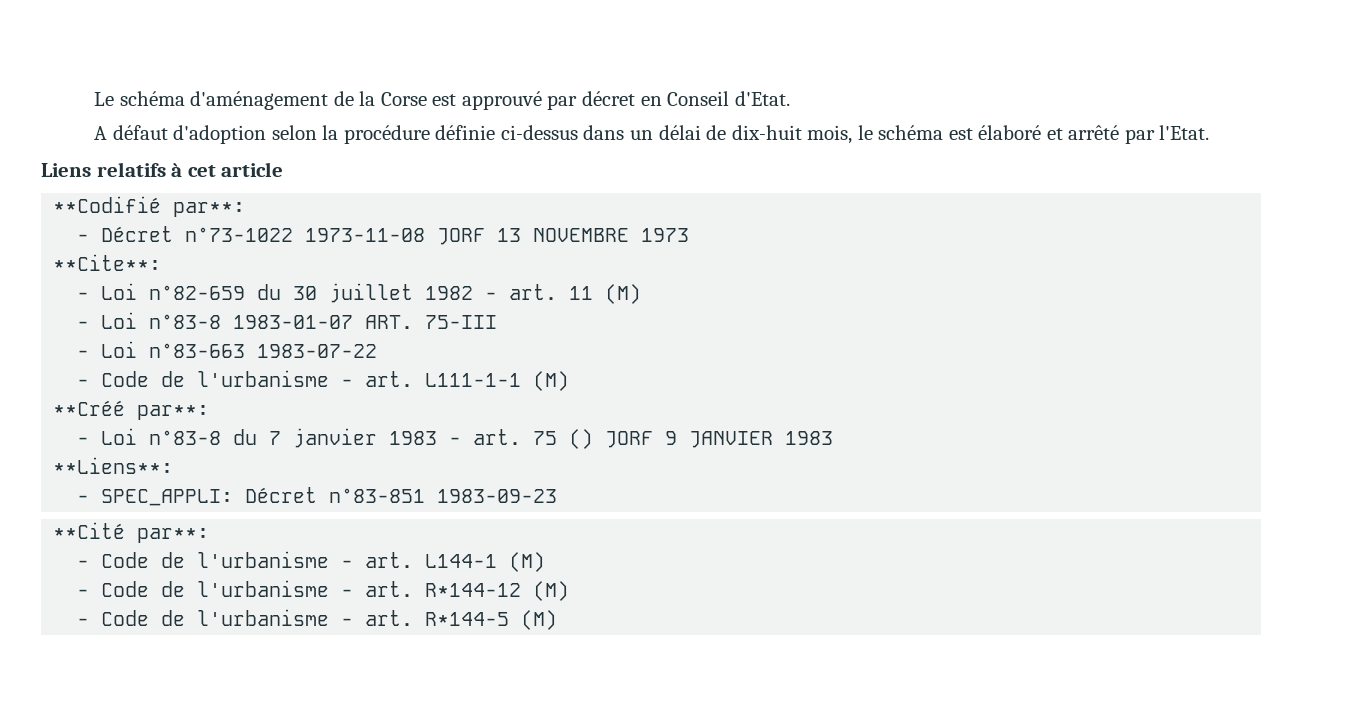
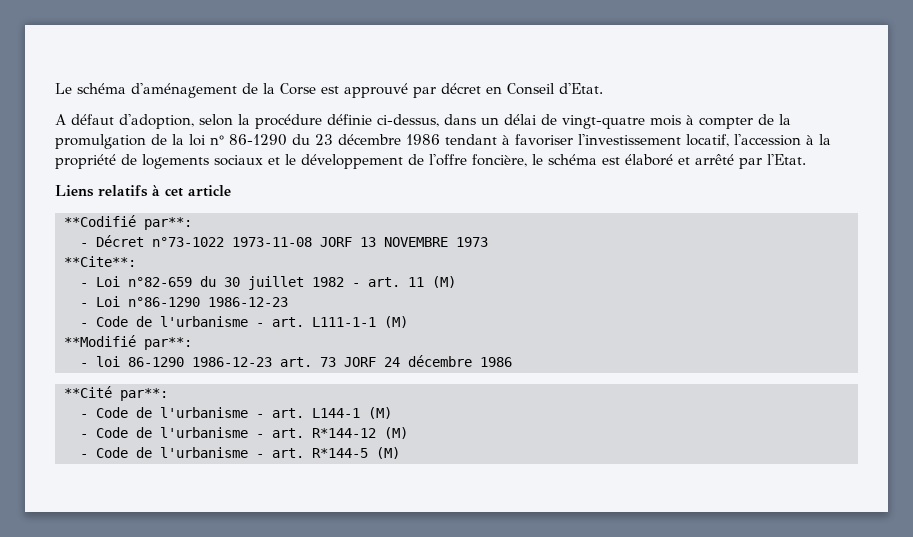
[173,125,267,144] d'adoption -> [119,114,194,129] d'adoption,
[500,125,578,140] ci-dessus -> [377,114,439,127] ci-dessus,
[731,125,853,144] dix-huit mois, -> [562,114,791,129] [55,134,831,149] [55,154,527,169] vingt-quatre mois à compter de la promulgation de la loi n° 86-1290 du 23 décembre 1986 tendant à favoriser l'investissement locatif, l'accession à la propriété de logements sociaux et le développement de l'offre foncière,
[149,314,498,329] [77,341,378,358] n°83-8 1983-01-07 ART. 75-III // - Loi n°83-663 1983-07-22 -> [128,297,288,307] n°86-1290 1986-12-23
[53,400,210,420] [77,428,834,449] [53,457,174,474] [77,487,558,506] **Créé par**: // - Loi n°83-8 du 7 janvier 1983 - art. 75 () JORF 9 JANVIER 1983 // **Liens**: // - SPEC_APPLI: Décret n°83-851 1983-09-23 -> [64,335,192,350] [80,355,512,367] **Modifié par**: // - loi 86-1290 1986-12-23 art. 73 JORF 24 décembre 1986

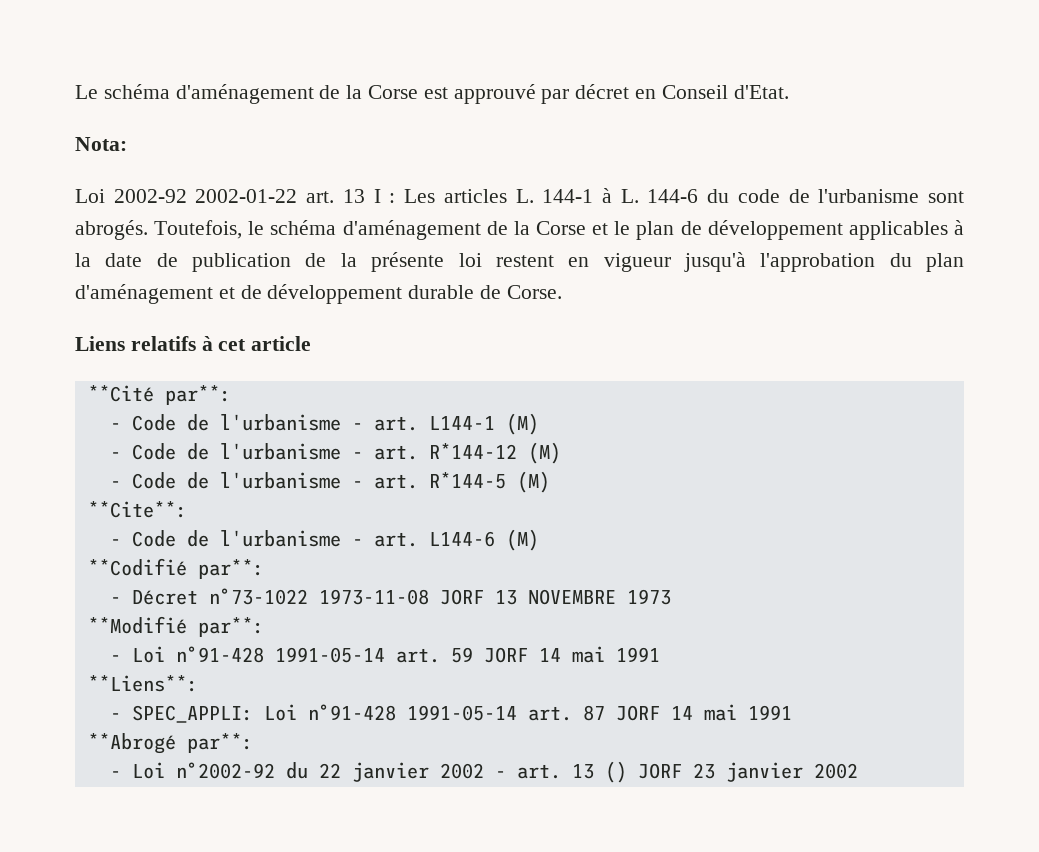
[55,114,791,129] [55,134,831,149] [55,154,806,169] A défaut d'adoption, selon la procédure définie ci-dessus, dans un délai de vingt-quatre mois à compter de la promulgation de la loi n° 86-1290 du 23 décembre 1986 tendant à favoriser l'investissement locatif, l'accession à la propriété de logements sociaux et le développement de l'offre foncière, le schéma est élaboré et arrêté par l'Etat. -> [75,137,127,151] [75,188,964,203] [75,220,964,240] [75,252,964,272] [75,284,562,304] Nota: // Loi 2002-92 2002-01-22 art. 13 I : Les articles L. 144-1 à L. 144-6 du code de l'urbanisme sont abrogés. Toutefois, le schéma d'aménagement de la Corse et le plan de développement applicables à la date de publication de la présente loi restent en vigueur jusqu'à l'approbation du plan d'aménagement et de développement durable de Corse.
[64,215,192,230] [80,235,488,247] [64,256,136,267] [80,276,456,290] [80,296,288,307] [80,316,408,328] [64,335,192,350] [80,355,512,367] // **Codifié par**: // - Décret n°73-1022 1973-11-08 JORF 13 NOVEMBRE 1973 // **Cite**: // - Loi n°82-659 du 30 juillet 1982 - art. 11 (M) // - Loi n°86-1290 1986-12-23 // - Code de l'urbanisme - art. L111-1-1 (M) // **Modifié par**: // - loi 86-1290 1986-12-23 art. 73 JORF 24 décembre 1986 -> (312, 343) none
(400, 453) none -> [87,501,187,518] [109,529,539,551] [87,558,264,579] [109,588,671,605] [87,616,264,637] [109,646,660,663] [87,675,198,692] [109,704,792,723] [87,733,253,754] [109,761,858,783] // **Cite**: // - Code de l'urbanisme - art. L144-6 (M) // **Codifié par**: // - Décret n°73-1022 1973-11-08 JORF 13 NOVEMBRE 1973 // **Modifié par**: // - Loi n°91-428 1991-05-14 art. 59 JORF 14 mai 1991 // **Liens**: // - SPEC_APPLI: Loi n°91-428 1991-05-14 art. 87 JORF 14 mai 1991 // **Abrogé par**: // - Loi n°2002-92 du 22 janvier 2002 - art. 13 () JORF 23 janvier 2002

